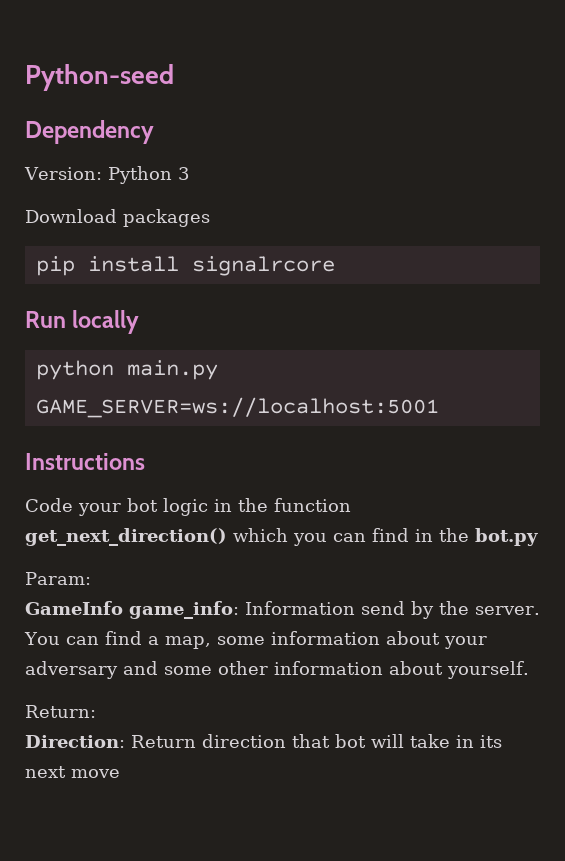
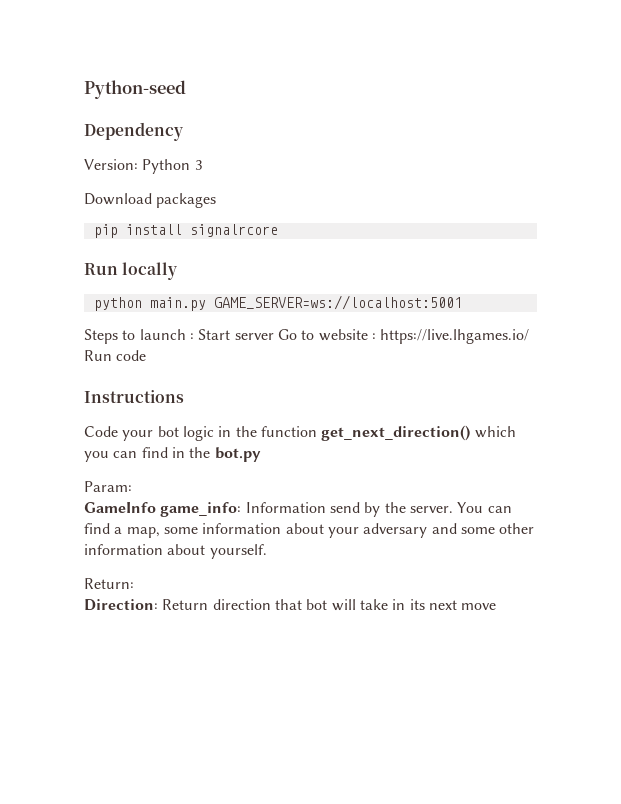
(439, 407) none -> [84,329,530,344] [84,350,147,361] // Steps to launch : Start server Go to website : https://live.lhgames.io/ Run code

